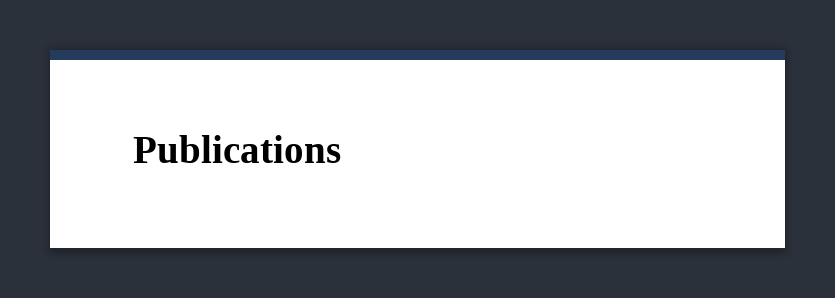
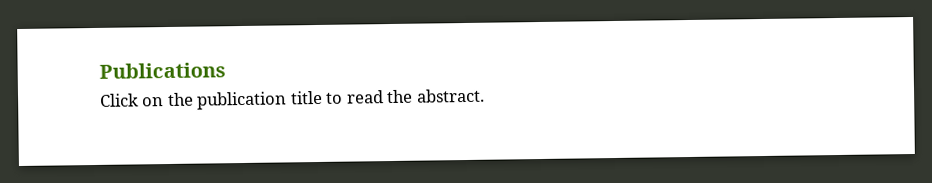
(341, 149) none -> [99,88,485,110] // Click on the publication title to read the abstract.

